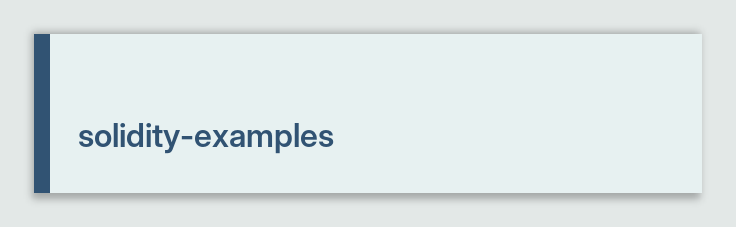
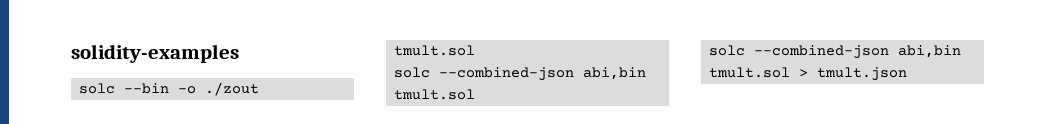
(334, 138) none -> [78,82,259,96] [393,45,475,56] [393,67,646,81] [393,89,475,100] [708,45,961,59] [708,67,907,81] // solc --bin -o ./zout tmult.sol // solc --combined-json abi,bin tmult.sol // solc --combined-json abi,bin tmult.sol > tmult.json

